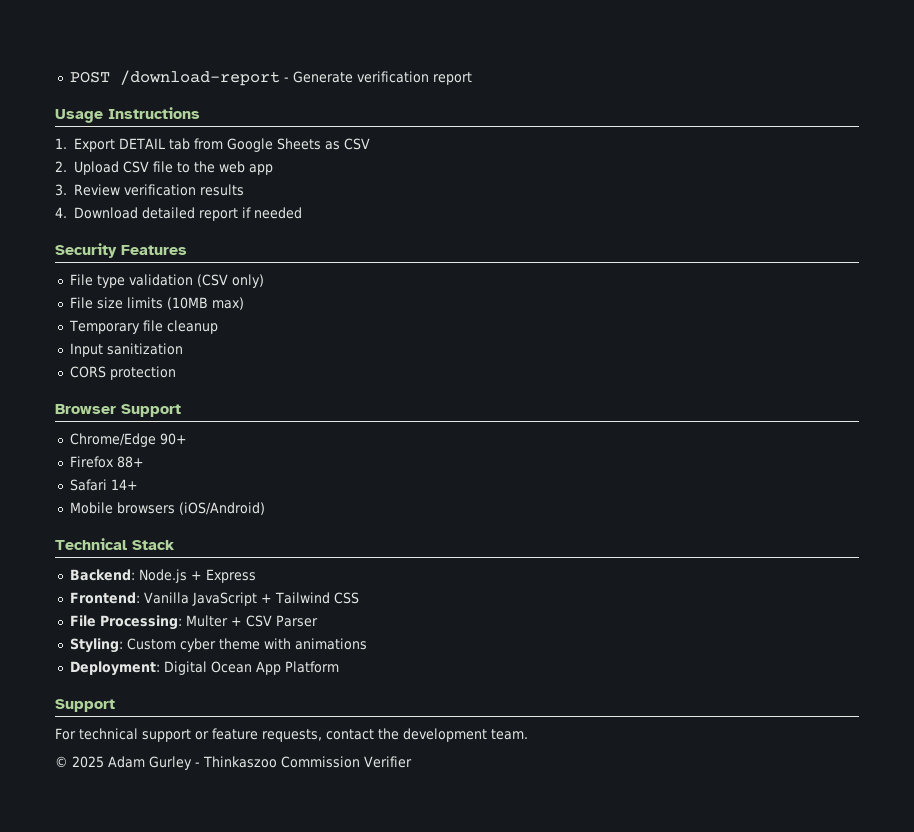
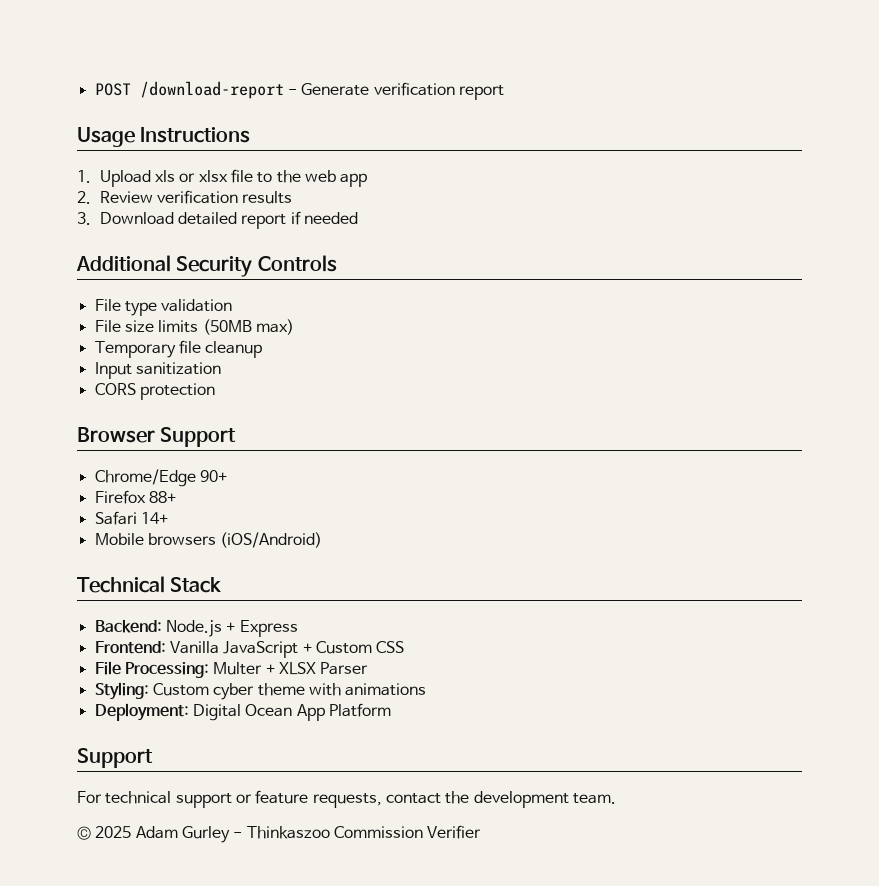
[73,138,370,152] [55,161,149,175] Export DETAIL tab from Google Sheets as CSV // 2. Upload CSV -> [99,170,228,187] Upload xls or xlsx
[55,184,67,196] 3. -> [77,191,91,204] 2.
[55,207,67,218] 4. -> [77,212,91,225] 3.
[55,243,187,258] Security Features -> [76,255,337,277] Additional Security Controls
[196,274,264,288] (CSV only) -> (233, 305) none
[166,297,208,310] (10MB -> [202,319,252,335] (50MB
[274,592,330,604] Tailwind -> [315,641,372,654] Custom
[245,615,272,627] CSV -> [278,662,316,675] XLSX

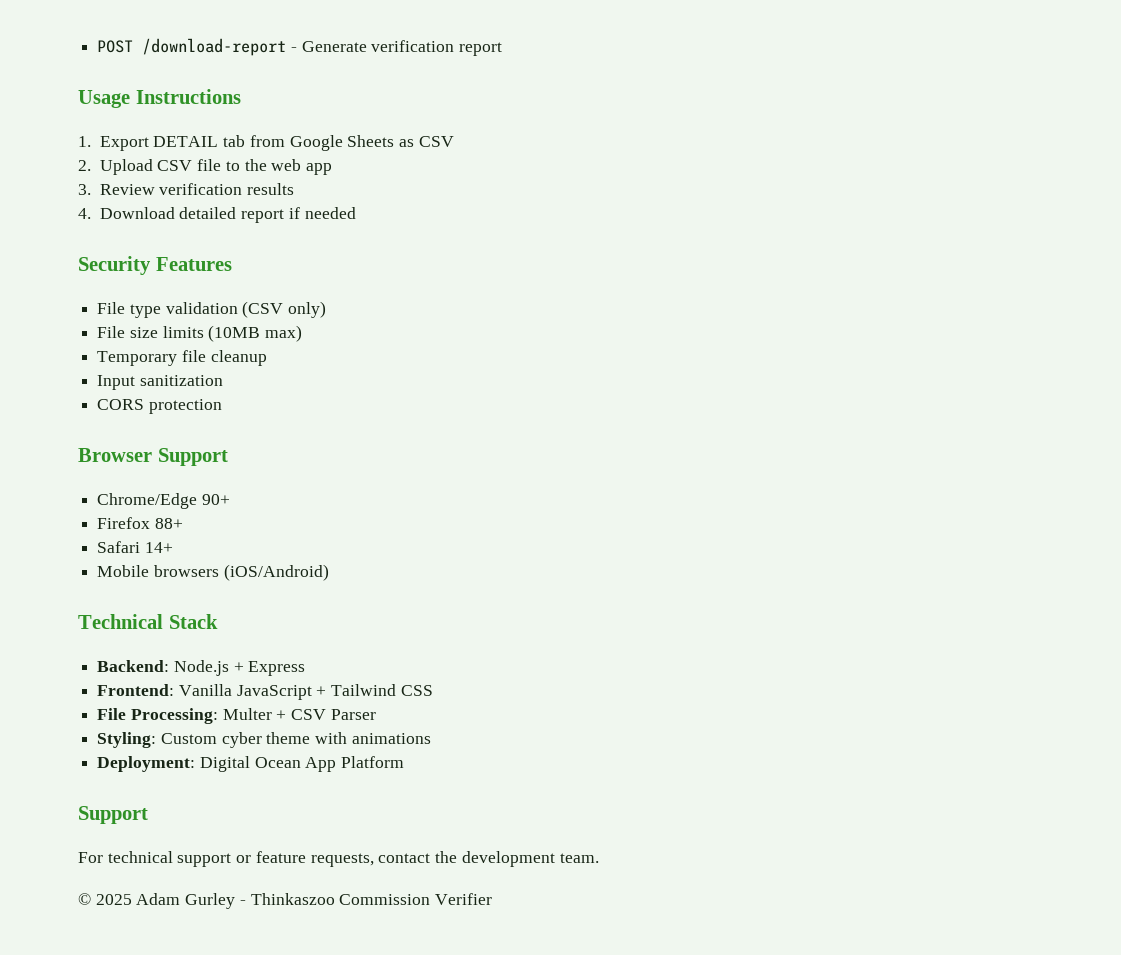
[99,170,228,187] Upload xls or xlsx -> [99,135,454,151] [78,159,193,175] Export DETAIL tab from Google Sheets as CSV // 2. Upload CSV
[77,191,91,204] 2. -> [78,184,91,195] 3.
[77,212,91,225] 3. -> [78,208,91,219] 4.
[76,255,337,277] Additional Security Controls -> [78,256,232,275] Security Features
(233, 305) none -> [242,301,327,318] (CSV only)
[202,319,252,335] (50MB -> [208,325,261,342] (10MB
[315,641,372,654] Custom -> [331,684,397,696] Tailwind
[278,662,316,675] XLSX -> [291,709,327,720] CSV

